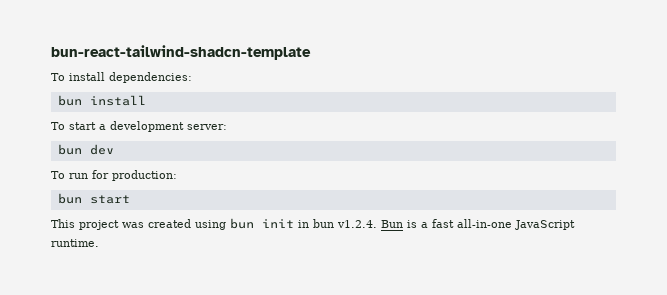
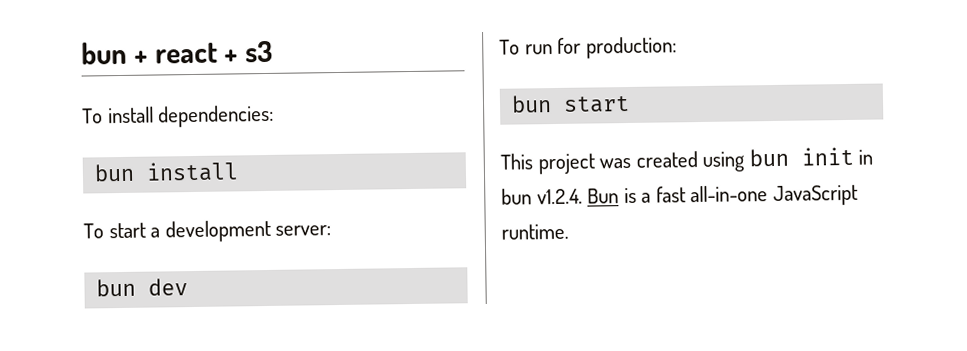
[51,45,311,60] bun-react-tailwind-shadcn-template -> [81,40,274,65] bun + react + s3

